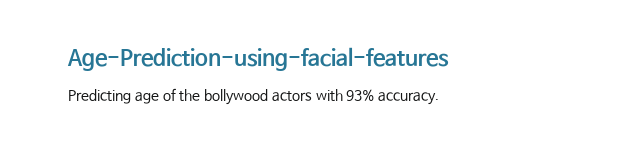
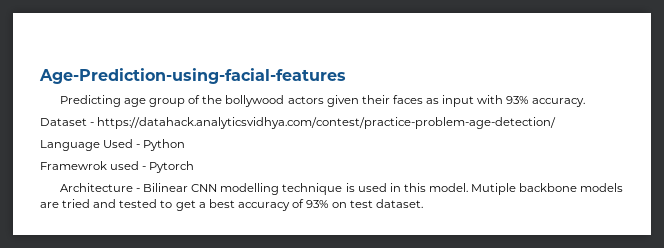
(159, 98) none -> [149,98,186,107] group
[315,89,440,105] with 93% accuracy. -> [326,95,586,107] [40,117,557,129] [40,139,186,151] [40,161,195,173] [59,183,624,195] [40,199,424,211] given their faces as input with 93% accuracy. // Dataset - https://datahack.analyticsvidhya.com/contest/practice-problem-age-detection/ // Language Used - Python // Framewrok used - Pytorch // Architecture - Bilinear CNN modelling technique is used in this model. Mutiple backbone models are tried and tested to get a best accuracy of 93% on test dataset.

